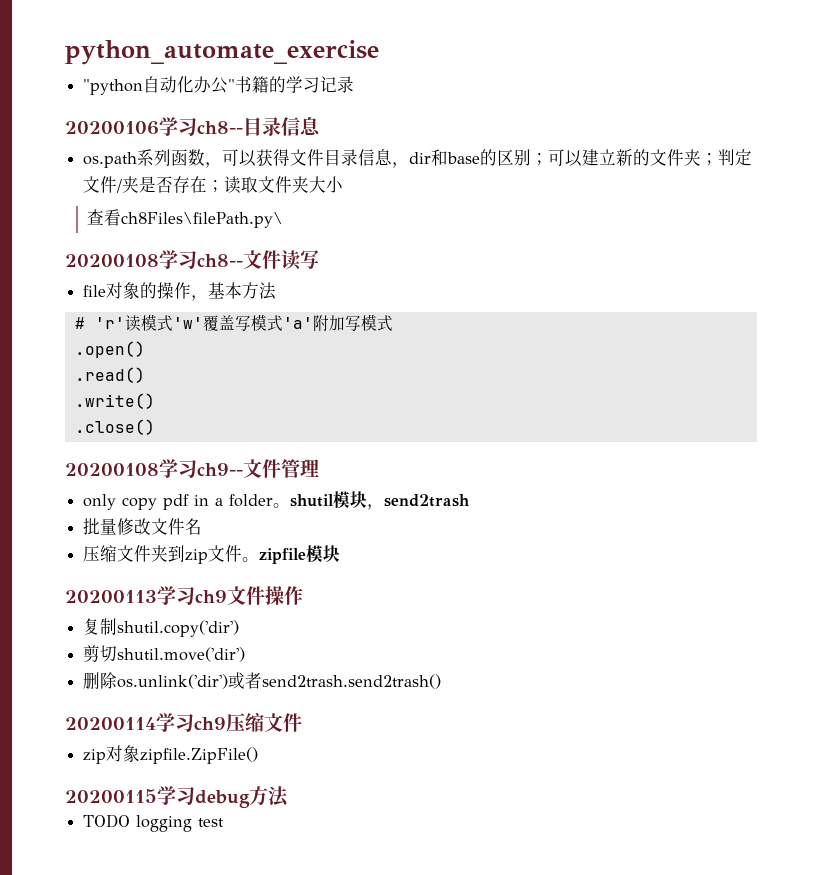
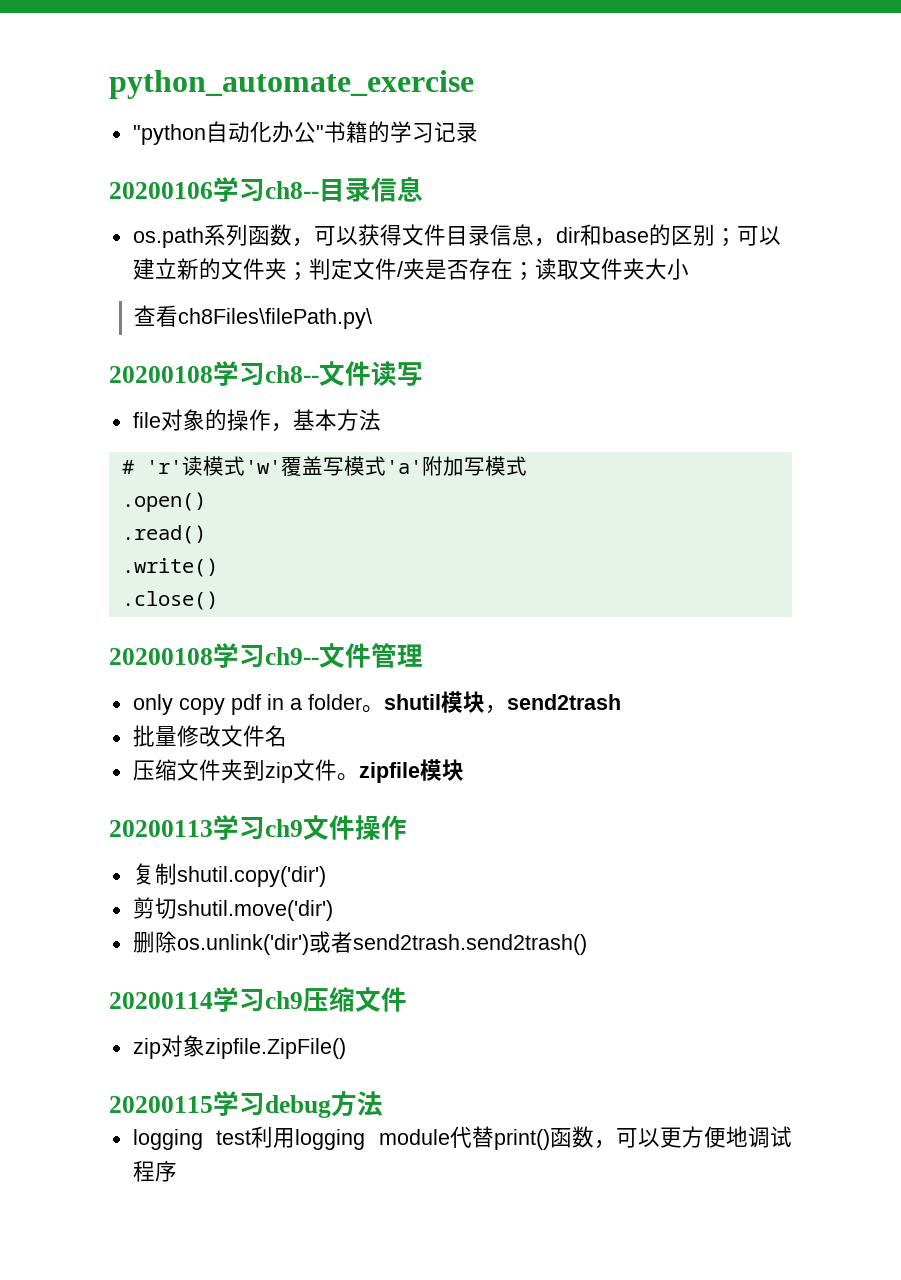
[83,814,131,828] TODO -> (383, 1103) none
(225, 822) none -> [251,1126,792,1150] [132,1160,177,1182] 利用logging module代替print()函数，可以更方便地调试程序

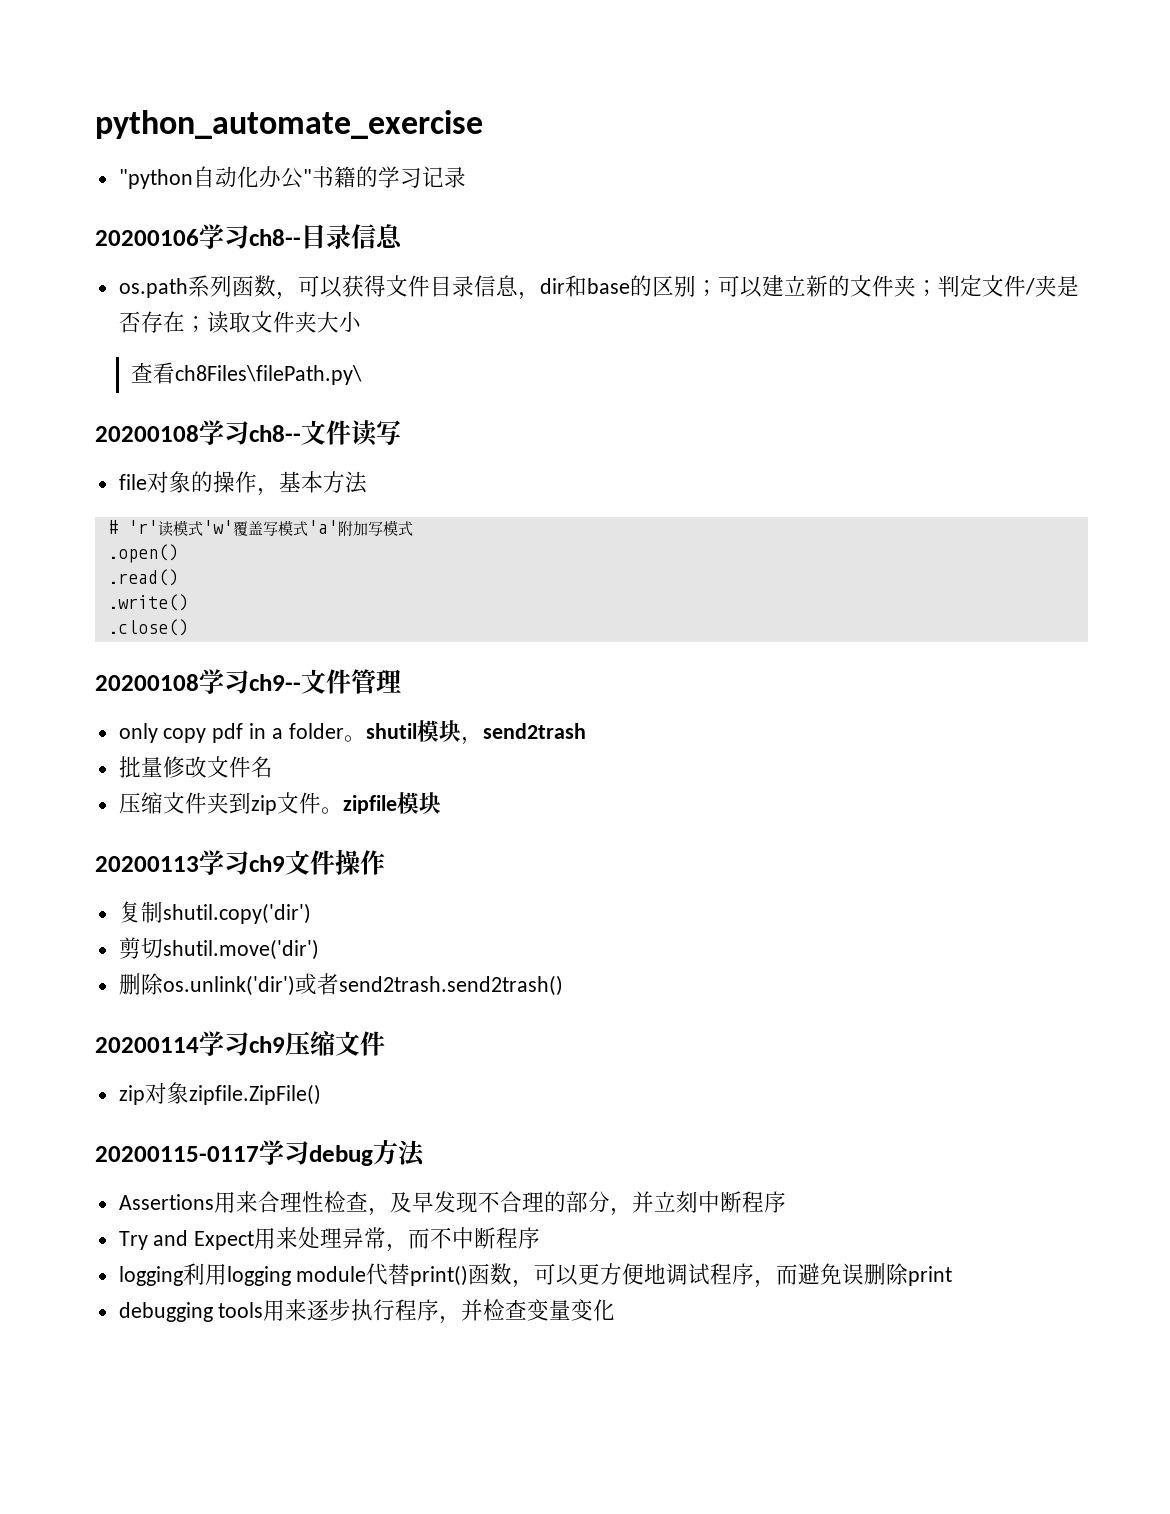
[109,1096,213,1113] 20200115 -> [95,1146,259,1162] 20200115-0117
[132,1129,252,1150] // logging test -> [118,1191,786,1216] [118,1227,541,1252] [118,1266,183,1286] // Assertions用来合理性检查，及早发现不合理的部分，并立刻中断程序 // Try and Expect用来处理异常，而不中断程序 // logging
(177, 1171) none -> [754,1263,953,1288] [118,1299,616,1324] ，而避免误删除print // debugging tools用来逐步执行程序，并检查变量变化

